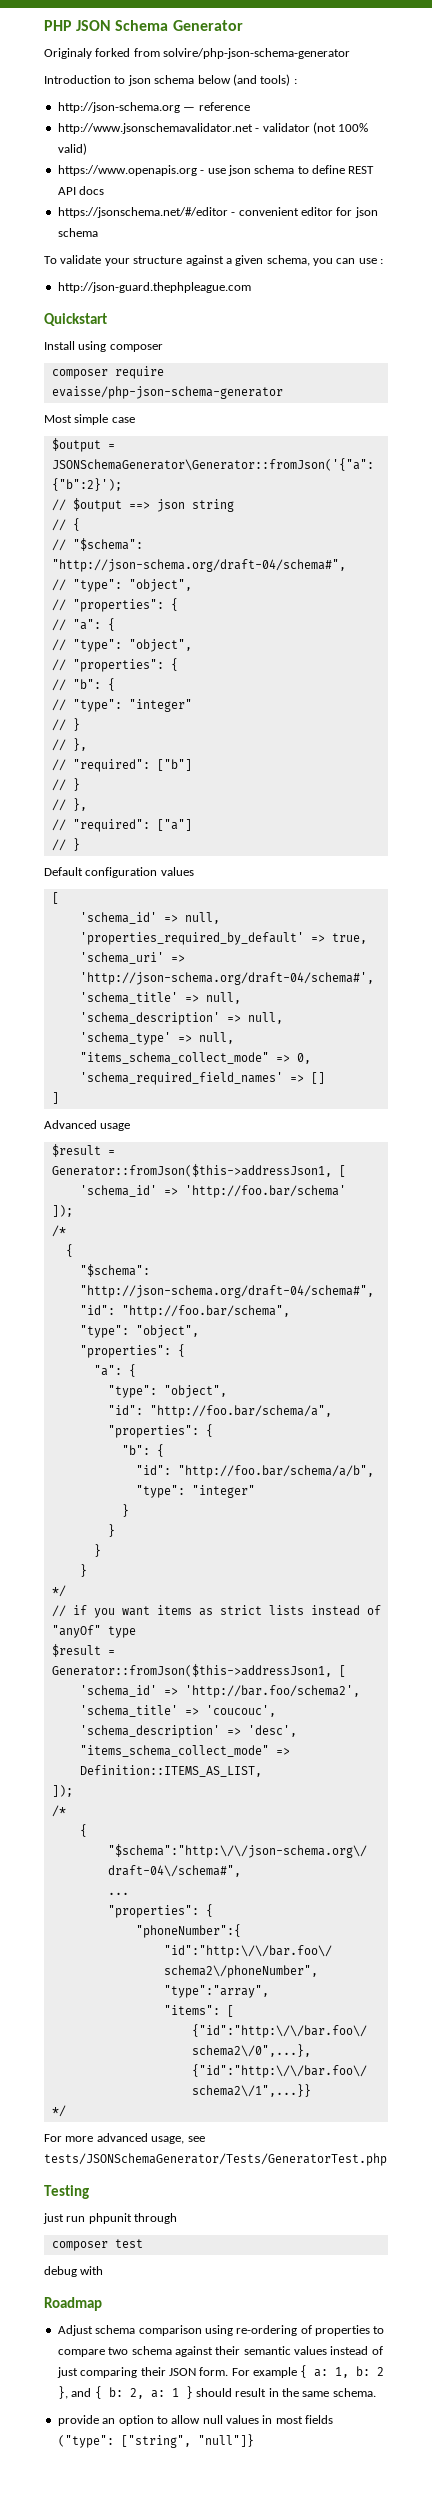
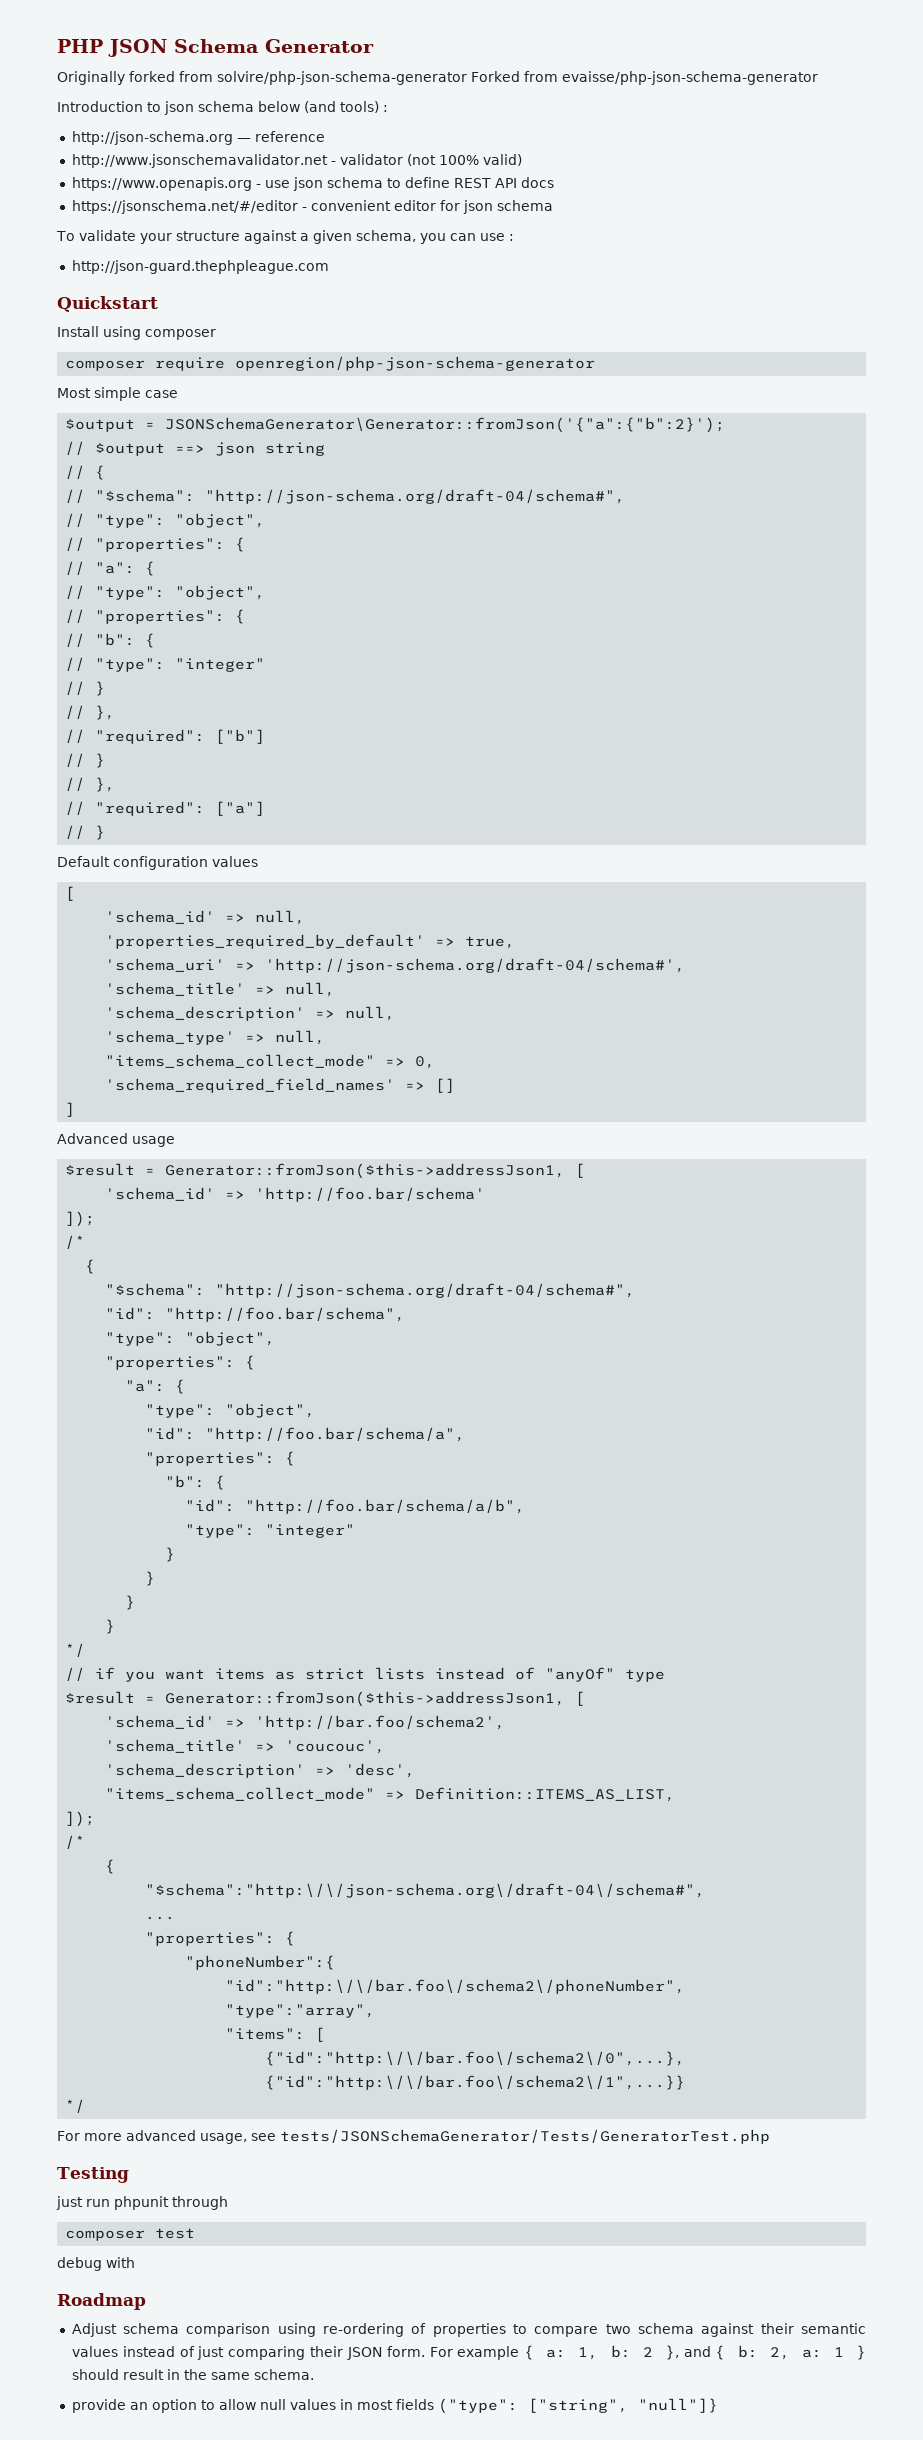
[44,48,92,59] Originaly -> [57,71,125,85] Originally
(351, 53) none -> [471,71,818,85] Forked from evaisse/php-json-schema-generator
[51,386,283,399] evaisse/php-json-schema-generator -> [235,356,596,371] openregion/php-json-schema-generator

